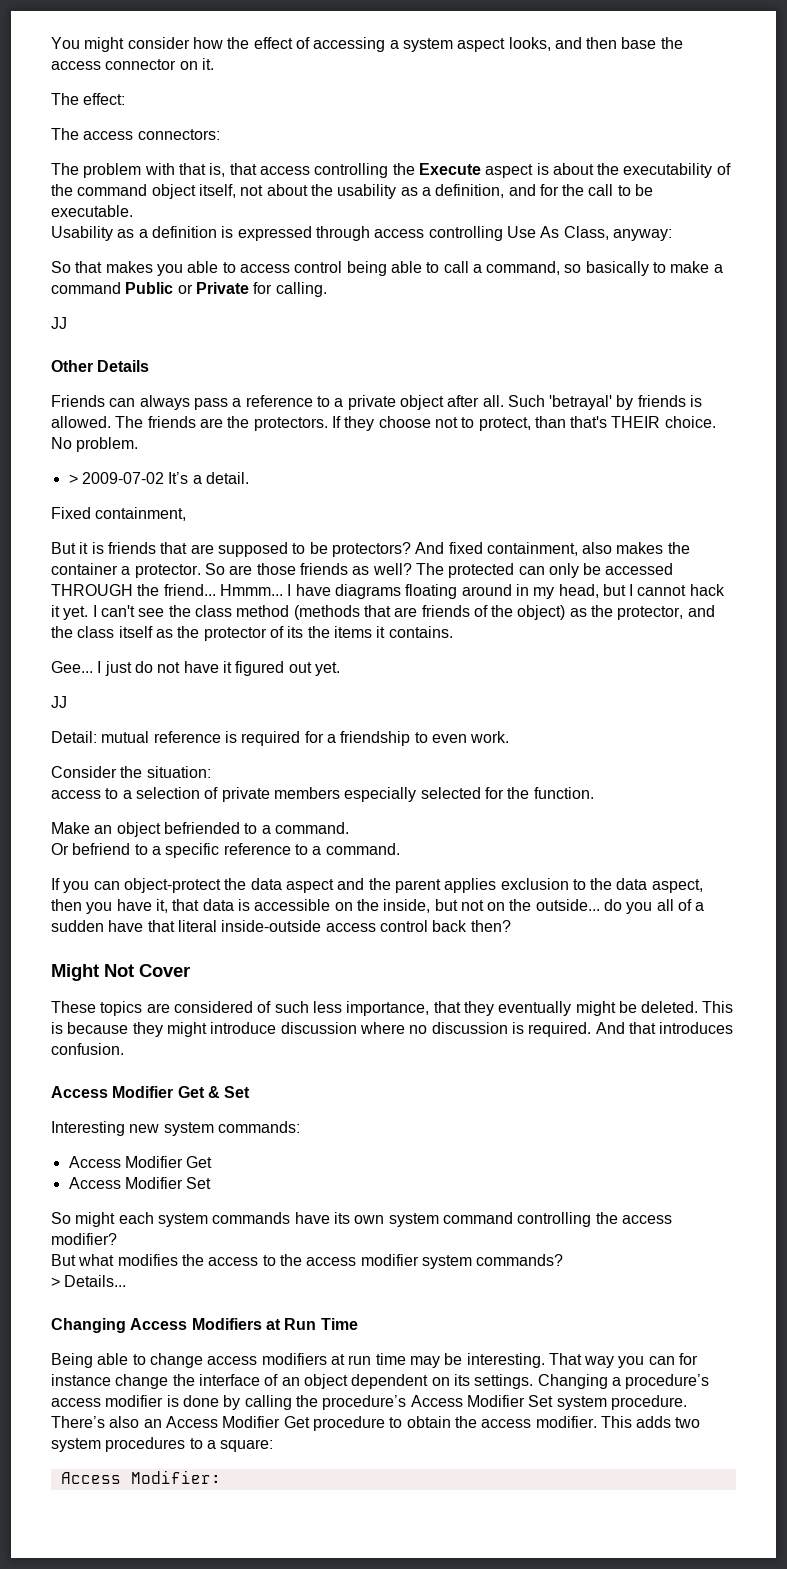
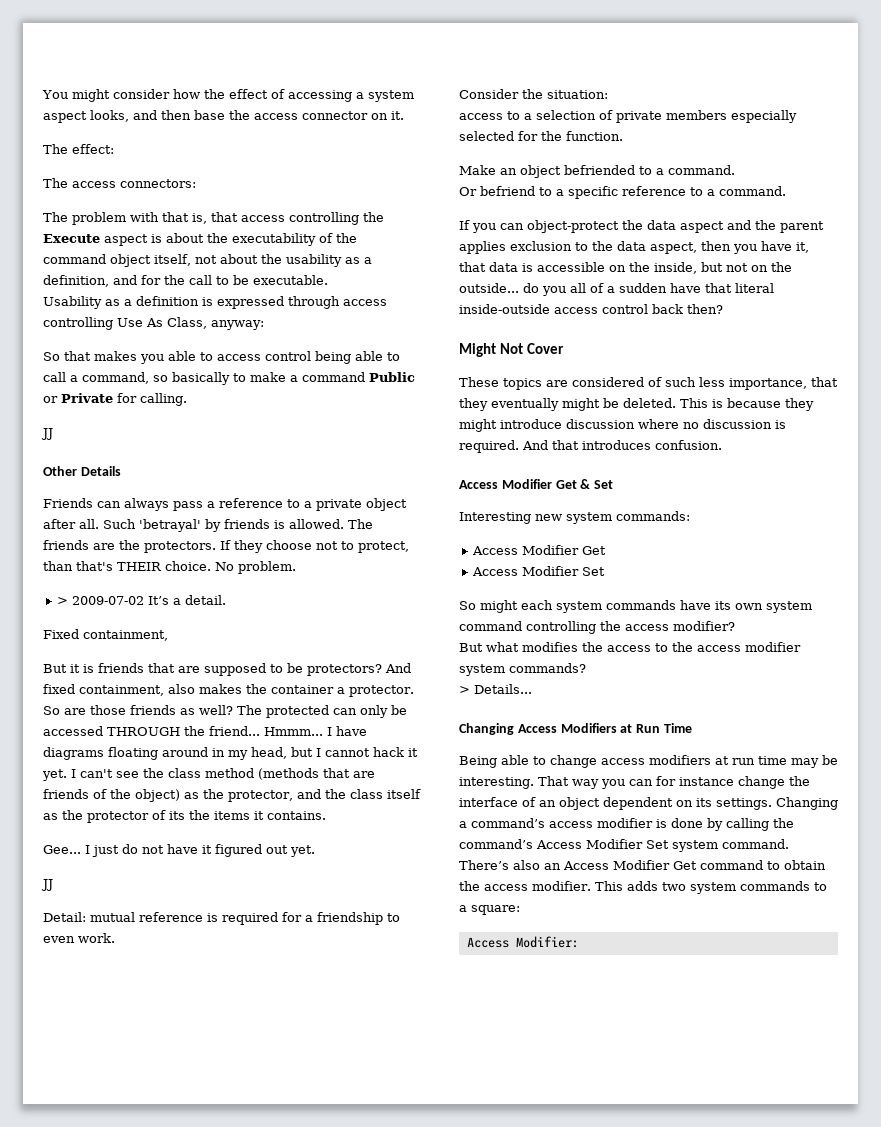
[625,1374,710,1389] procedure’s -> [471,818,545,828] command’s
[322,1395,407,1410] procedure’s -> [459,839,533,849] command’s
[610,1395,687,1410] procedure. -> [722,839,789,849] command.
[312,1416,385,1431] procedure -> [700,860,763,870] command
[105,1437,186,1452] procedures -> [739,881,810,891] commands

